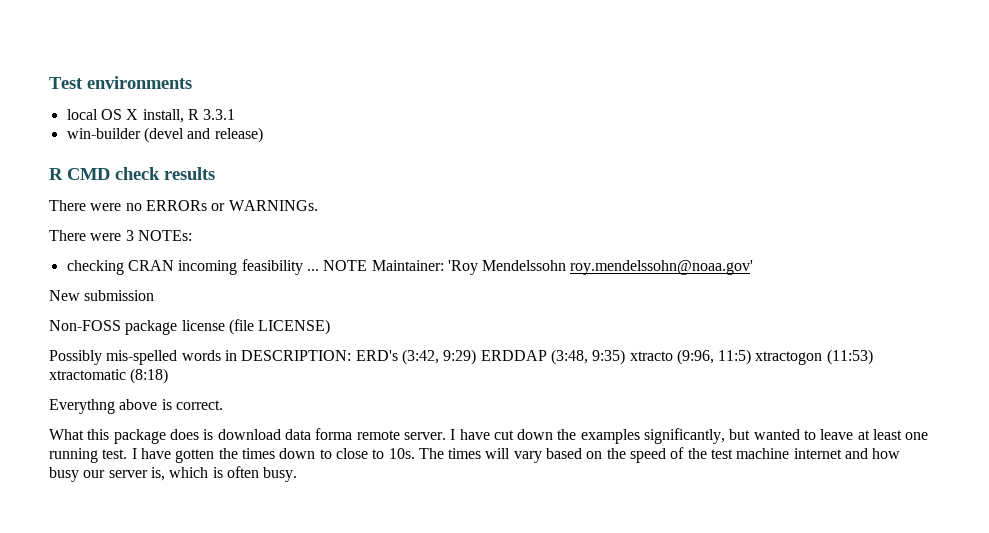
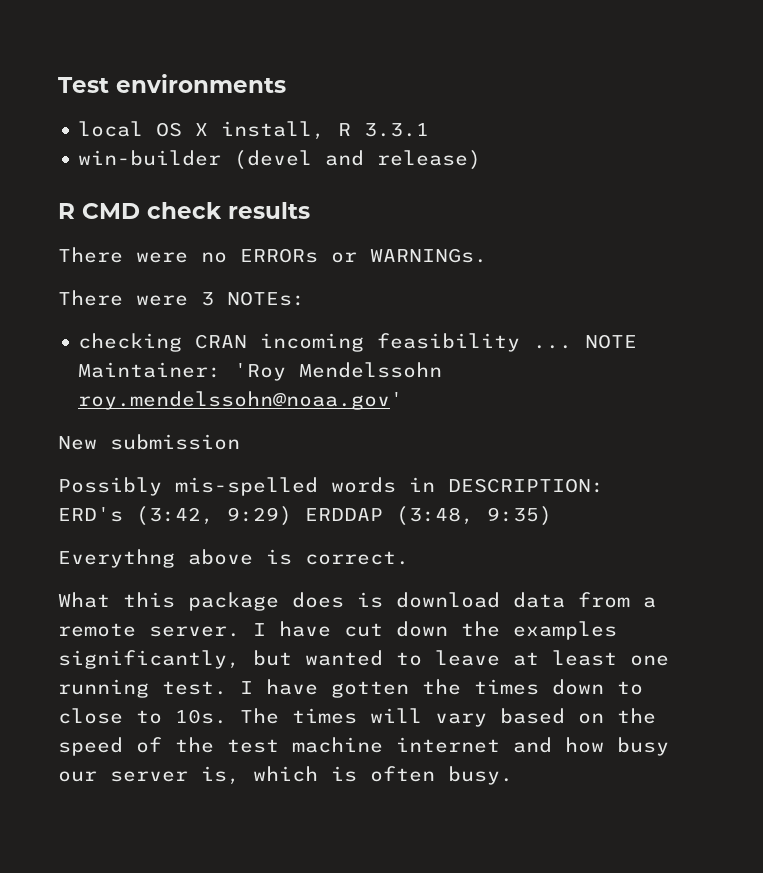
[49,319,331,335] // Non-FOSS package license (file LICENSE) -> (240, 442) none
[629,349,873,365] [49,368,169,384] xtracto (9:96, 11:5) xtractogon (11:53) xtractomatic (8:18) -> (552, 516) none
[315,428,353,440] forma -> [578,592,656,608] from a

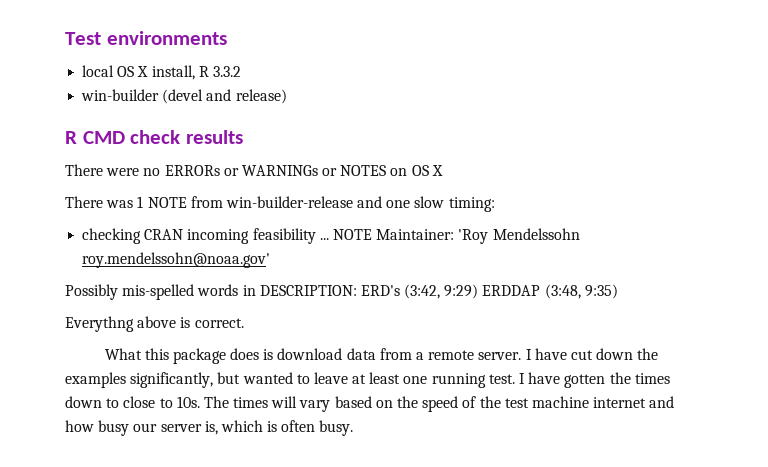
[364,123,430,137] 3.3.1 -> [212,66,241,77] 3.3.2
[370,248,487,263] [58,290,305,306] WARNINGs. // There were 3 NOTEs: -> [241,165,443,176] [65,196,495,212] WARNINGs or NOTES on OS X // There was 1 NOTE from win-builder-release and one slow timing:
[58,434,240,450] // New submission -> (271, 260) none

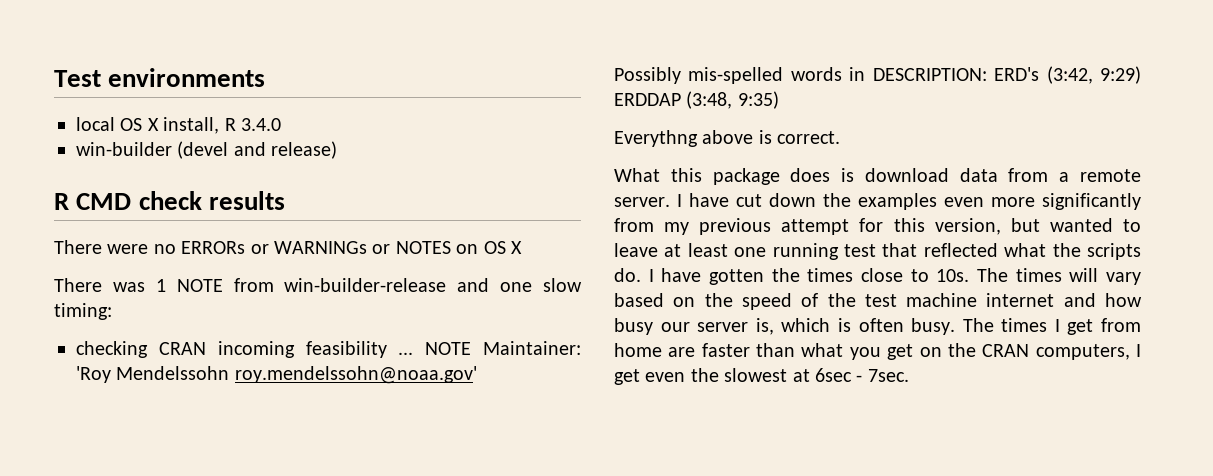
[212,66,241,77] 3.3.2 -> [241,118,281,131] 3.4.0
[130,372,214,388] significantly, -> [944,193,1141,210] [614,218,1001,235] even more significantly from my previous attempt for this version,
[488,374,515,384] test. -> [844,243,1141,260] [614,268,641,282] test that reflected what the scripts do.
[65,396,120,408] down to -> (854, 275) none
(354, 428) none -> [962,318,1141,335] [614,343,1141,360] [614,368,909,385] The times I get from home are faster than what you get on the CRAN computers, I get even the slowest at 6sec - 7sec.

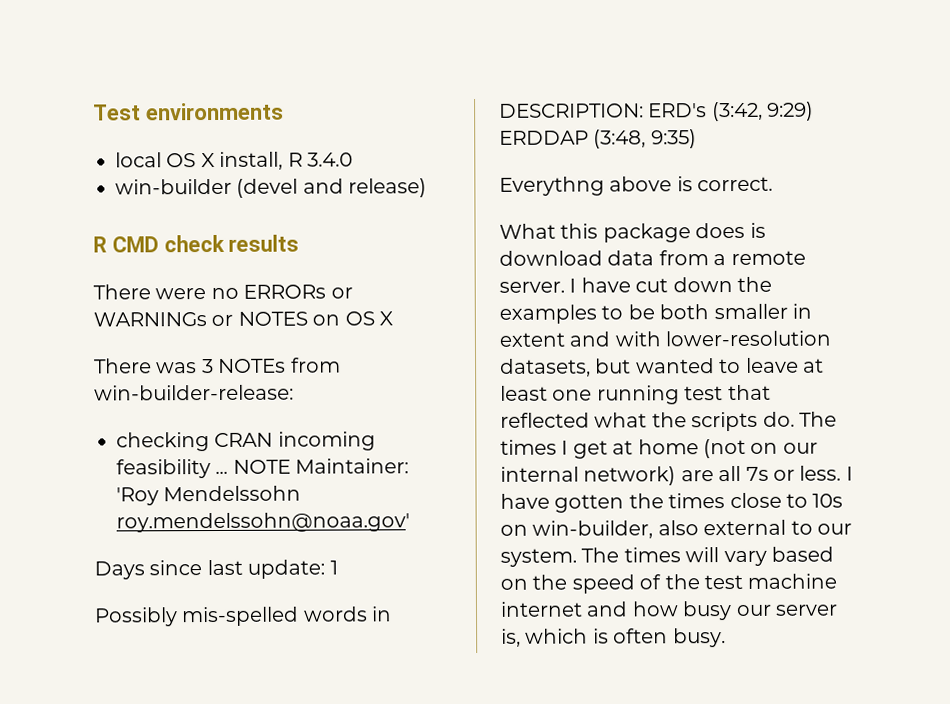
[155,278,582,292] [54,303,112,320] 1 NOTE from win-builder-release and one slow timing: -> [201,357,341,374] [94,384,294,401] 3 NOTEs from win-builder-release:
(477, 375) none -> [94,559,338,580] // Days since last update: 1
[944,193,1141,210] [614,218,1001,235] even more significantly from my previous attempt for this version, -> [601,303,812,320] [499,330,832,347] [500,358,591,377] to be both smaller in extent and with lower-resolution datasets,
(641, 275) none -> [799,411,837,427] [500,438,818,459] [500,465,842,486] The times I get at home (not on our internal network) are all 7s or less.
[936,269,970,282] 10s. -> [812,493,844,508] [500,519,852,539] [500,548,577,567] 10s on win-builder, also external to our system.
[962,318,1141,335] [614,343,1141,360] [614,368,909,385] The times I get from home are faster than what you get on the CRAN computers, I get even the slowest at 6sec - 7sec. -> (726, 638) none

